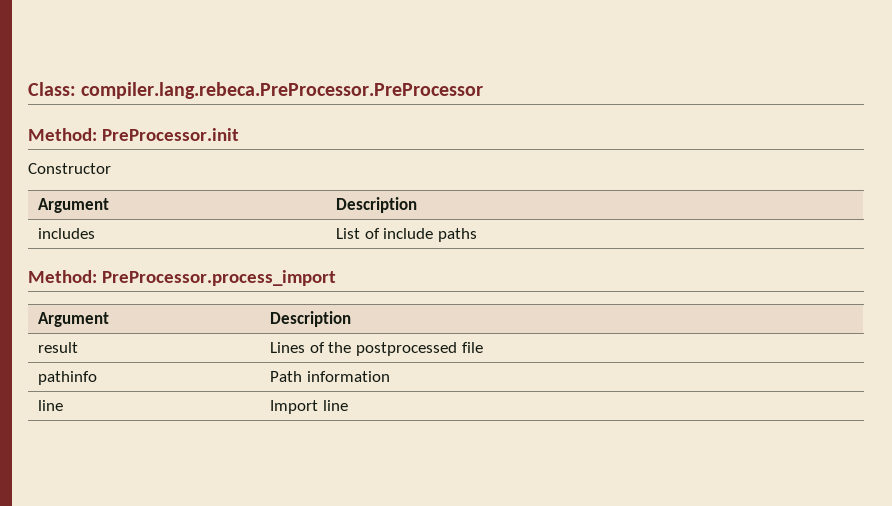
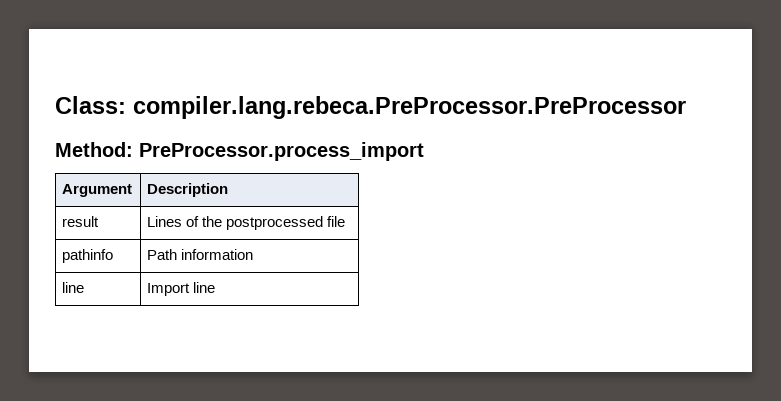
[28,128,239,141] [28,163,111,174] [38,198,110,213] [336,197,418,213] [38,228,96,239] [336,228,478,242] // Method: PreProcessor.init // Constructor // Argument | Description // includes | List of include paths -> (686, 107) none

